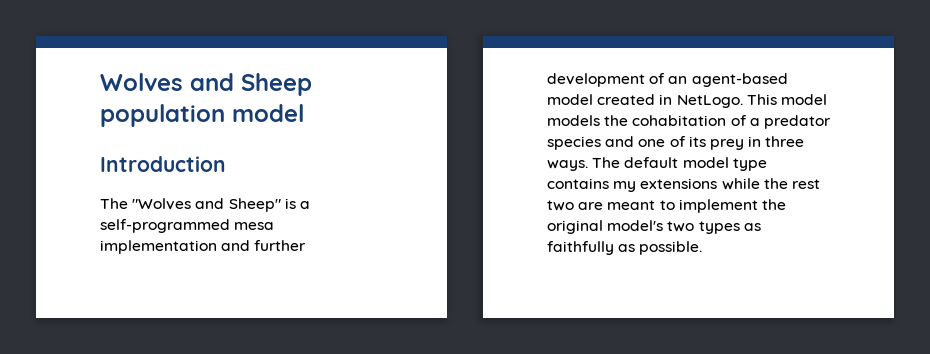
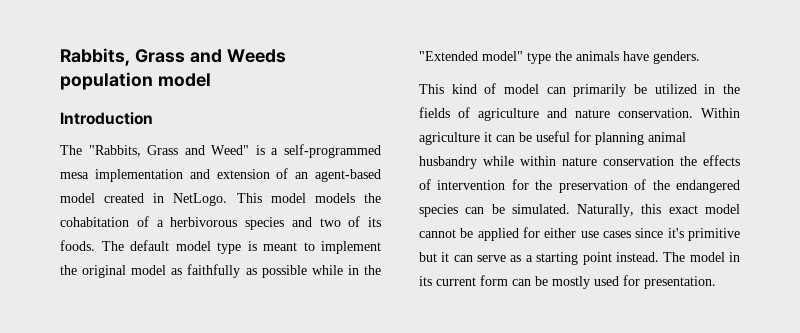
[100,73,312,96] Wolves and Sheep -> [60,48,286,66] Rabbits, Grass and Weeds
[132,198,281,212] "Wolves and Sheep" -> [88,145,250,157] "Rabbits, Grass and Weed"
[254,240,307,251] [547,73,645,87] further development -> [216,169,270,179] extension
[763,115,831,129] predator -> [170,217,238,227] herbivorous
[638,139,666,147] one -> [319,218,341,227] two
[709,136,805,150] [547,157,767,171] [547,178,820,192] [547,200,604,211] prey in three ways. The default model type contains my extensions while the rest two are -> [60,240,257,254] foods. The default model type is
[607,220,761,234] [547,241,703,255] model's two types as faithfully as possible. -> [131,264,381,278] [419,51,700,64] [419,83,740,97] [419,107,740,121] [419,131,686,145] [419,155,740,169] [419,179,740,193] [419,204,740,217] [419,227,740,241] [419,252,740,265] [419,275,716,289] model as faithfully as possible while in the "Extended model" type the animals have genders. // This kind of model can primarily be utilized in the fields of agriculture and nature conservation. Within agriculture it can be useful for planning animal husbandry while within nature conservation the effects of intervention for the preservation of the endangered species can be simulated. Naturally, this exact model cannot be applied for either use cases since it's primitive but it can serve as a starting point instead. The model in its current form can be mostly used for presentation.

